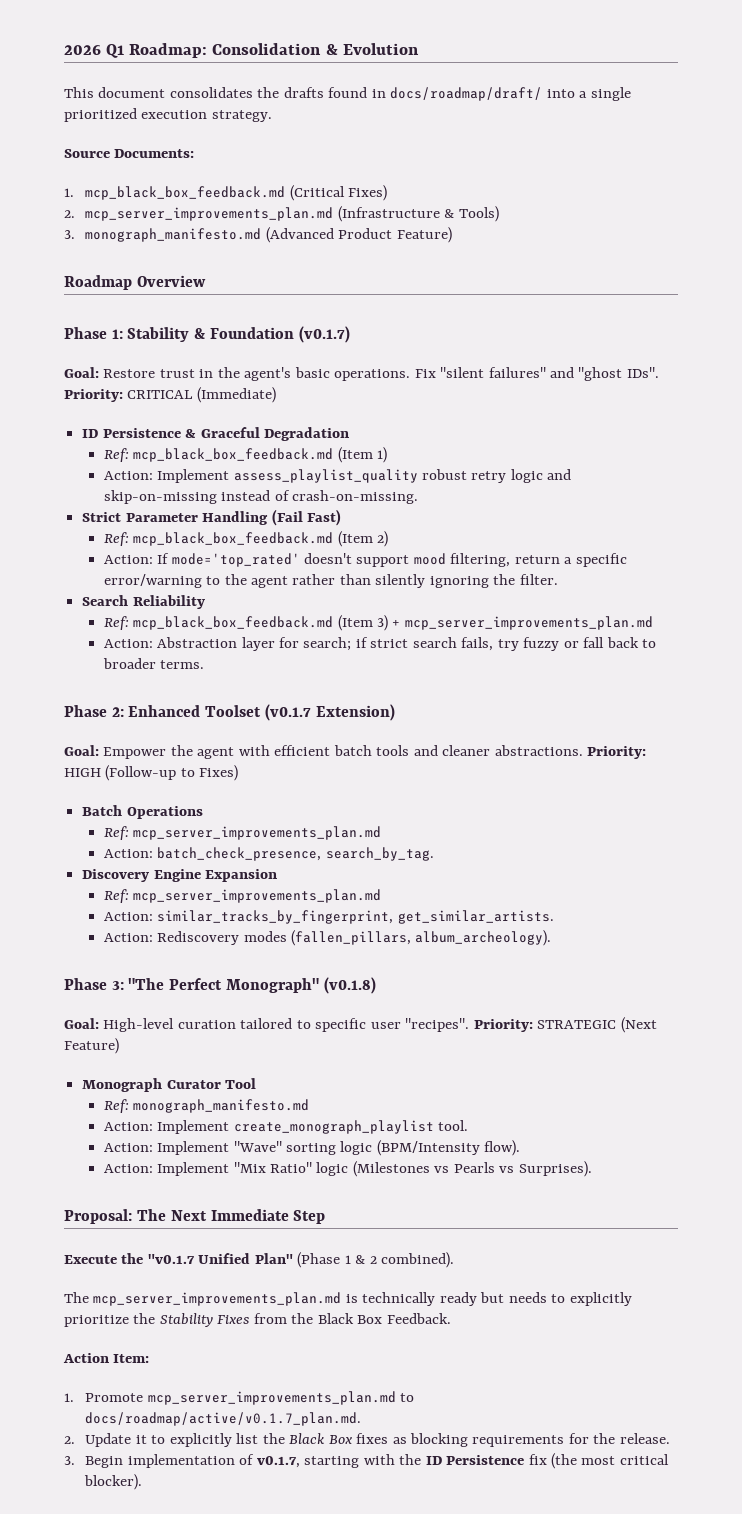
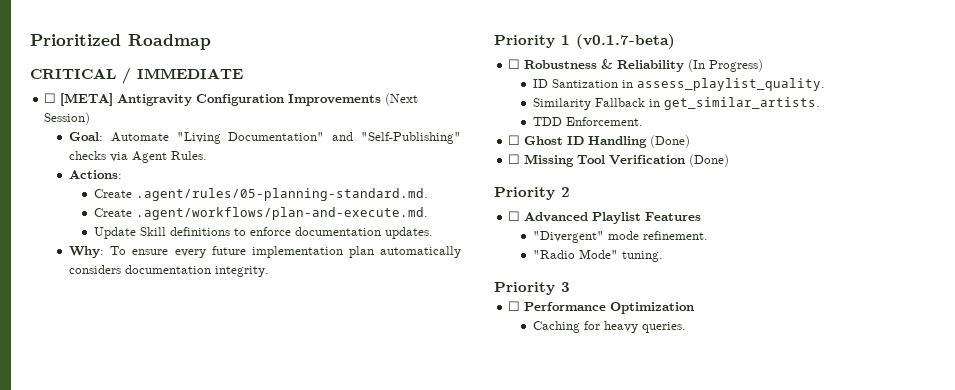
[64,43,419,58] [64,87,631,101] [64,108,272,122] [64,149,195,158] [64,185,388,201] [64,206,499,222] [64,227,452,243] [64,275,206,290] [64,326,350,343] [64,367,659,381] [64,387,276,403] [82,427,349,441] [103,447,387,463] [103,469,572,483] [103,490,418,504] [82,509,341,526] [103,531,388,547] [103,553,627,567] [103,574,558,588] [82,595,205,609] [103,615,653,631] [103,637,656,651] [102,658,205,669] [64,704,395,721] [64,745,647,759] [64,765,239,781] [82,805,203,819] [103,826,382,840] [103,847,434,861] [82,869,278,882] [103,889,382,903] [103,910,554,924] [103,930,552,946] [64,977,376,994] [64,1017,657,1033] [64,1038,119,1054] [82,1078,257,1092] [103,1099,310,1113] [103,1120,468,1134] [103,1140,521,1156] [103,1161,592,1177] [64,1209,326,1224] [64,1252,455,1268] [64,1292,632,1306] [64,1313,451,1327] [63,1353,150,1363] [64,1391,415,1405] [85,1412,362,1426] [64,1433,670,1447] [64,1453,669,1469] [84,1474,143,1490] 2026 Q1 Roadmap: Consolidation & Evolution // This document consolidates the drafts found in docs/roadmap/draft/ into a single prioritized execution strategy. // Source Documents: // 1. mcp_black_box_feedback.md (Critical Fixes) // 2. mcp_server_improvements_plan.md (Infrastructure & Tools) // 3. monograph_manifesto.md (Advanced Product Feature) // Roadmap Overview // Phase 1: Stability & Foundation (v0.1.7) // Goal: Restore trust in the agent's basic operations. Fix "silent failures" and "ghost IDs". Priority: CRITICAL (Immediate) // ID Persistence & Graceful Degradation // Ref: mcp_black_box_feedback.md (Item 1) // Action: Implement assess_playlist_quality robust retry logic and skip-on-missing instead of crash-on-missing. // Strict Parameter Handling (Fail Fast) // Ref: mcp_black_box_feedback.md (Item 2) // Action: If mode='top_rated' doesn't support mood filtering, return a specific error/warning to the agent rather than silently ignoring the filter. // Search Reliability // Ref: mcp_black_box_feedback.md (Item 3) + mcp_server_improvements_plan.md // Action: Abstraction layer for search; if strict search fails, try fuzzy or fall back to broader terms. // Phase 2: Enhanced Toolset (v0.1.7 Extension) // Goal: Empower the agent with efficient batch tools and cleaner abstractions. Priority: HIGH (Follow-up to Fixes) // Batch Operations // Ref: mcp_server_improvements_plan.md // Action: batch_check_presence, search_by_tag. // Discovery Engine Expansion // Ref: mcp_server_improvements_plan.md // Action: similar_tracks_by_fingerprint, get_similar_artists. // Action: Rediscovery modes (fallen_pillars, album_archeology). // Phase 3: "The Perfect Monograph" (v0.1.8) // Goal: High-level curation tailored to specific user "recipes". Priority: STRATEGIC (Next Feature) // Monograph Curator Tool // Ref: monograph_manifesto.md // Action: Implement create_monograph_playlist tool. // Action: Implement "Wave" sorting logic (BPM/Intensity flow). // Action: Implement "Mix Ratio" logic (Milestones vs Pearls vs Surprises). // Proposal: The Next Immediate Step // Execute the "v0.1.7 Unified Plan" (Phase 1 & 2 combined). // The mcp_server_improvements_plan.md is technically ready but needs to explicitly prioritize the Stability Fixes from the Black Box Feedback. // Action Item: // 1. Promote mcp_server_improvements_plan.md to docs/roadmap/active/v0.1.7_plan.md. // 2. Update it to explicitly list the Black Box fixes as blocking requirements for the release. // 3. Begin implementation of v0.1.7, starting with the ID Persistence fix (the most critical blocker). -> [30,34,211,50] [30,67,243,84] [44,93,419,106] [44,112,91,125] [69,132,461,144] [69,151,208,163] [69,170,123,179] [94,188,429,201] [94,207,429,220] [94,227,434,239] [69,246,461,258] [69,265,270,277] [494,34,675,49] [508,59,764,72] [533,78,826,91] [533,97,821,110] [533,117,644,126] [508,135,691,148] [508,154,730,167] [494,187,570,200] [508,211,702,224] [533,231,709,243] [533,249,664,262] [494,282,570,295] [508,301,695,314] [533,321,687,333] Prioritized Roadmap // CRITICAL / IMMEDIATE // ☐ [META] Antigravity Configuration Improvements (Next Session) // Goal: Automate "Living Documentation" and "Self-Publishing" checks via Agent Rules. // Actions: // Create .agent/rules/05-planning-standard.md. // Create .agent/workflows/plan-and-execute.md. // Update Skill definitions to enforce documentation updates. // Why: To ensure every future implementation plan automatically considers documentation integrity. // Priority 1 (v0.1.7-beta) // ☐ Robustness & Reliability (In Progress) // ID Santization in assess_playlist_quality. // Similarity Fallback in get_similar_artists. // TDD Enforcement. // ☐ Ghost ID Handling (Done) // ☐ Missing Tool Verification (Done) // Priority 2 // ☐ Advanced Playlist Features // "Divergent" mode refinement. // "Radio Mode" tuning. // Priority 3 // ☐ Performance Optimization // Caching for heavy queries.

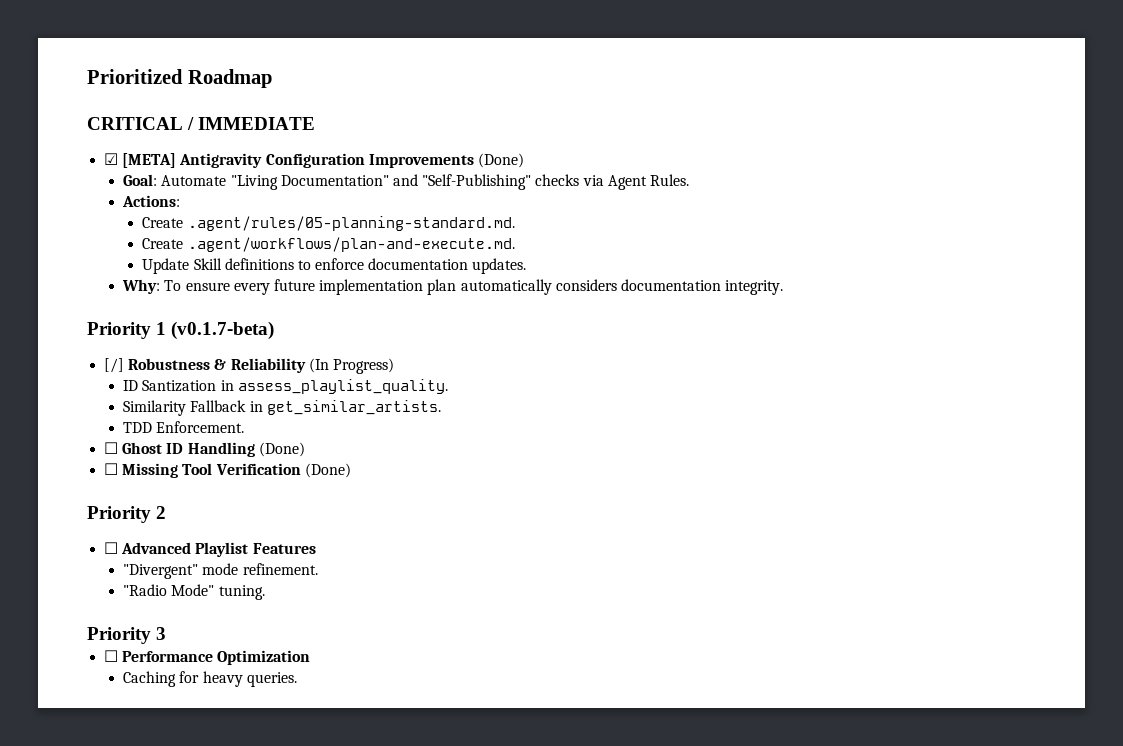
[44,93,57,103] ☐ -> [104,153,119,165] ☑
[385,93,419,106] [44,112,91,125] (Next Session) -> [477,153,524,168] (Done)
[508,59,521,69] ☐ -> [104,358,125,373] [/]

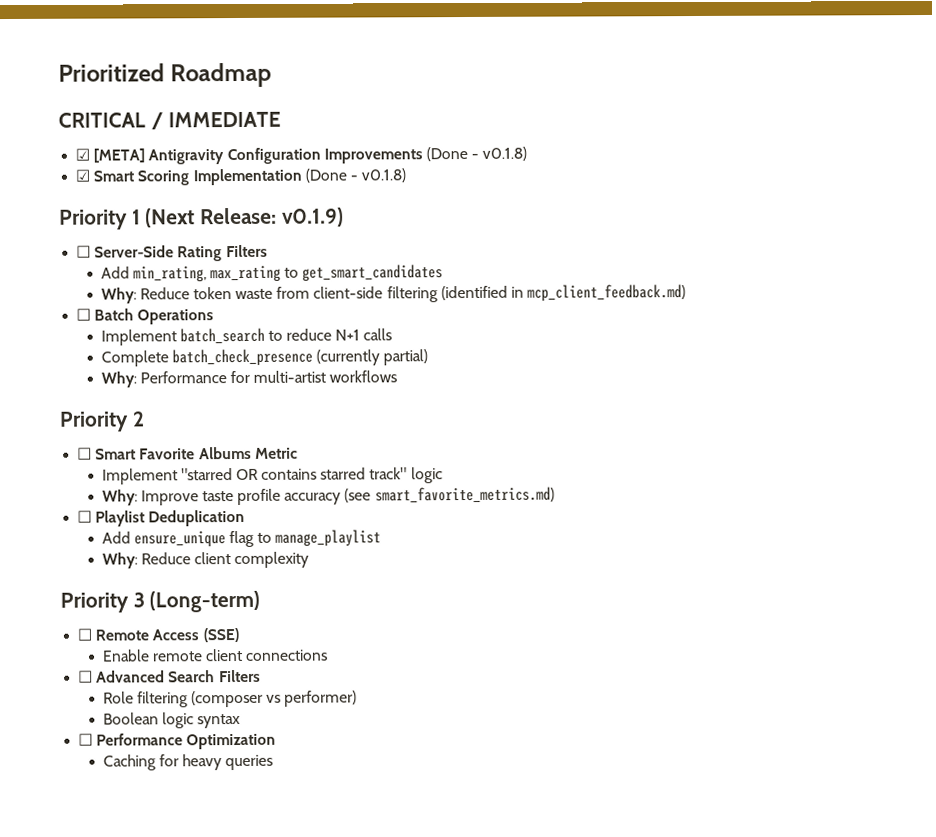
[477,153,524,168] [123,174,689,190] [122,195,181,207] [142,216,515,231] [142,237,515,252] [142,258,527,274] [122,279,784,295] [87,321,275,340] [104,358,394,374] [123,379,448,394] [123,400,441,416] [123,421,245,433] [104,442,305,457] [104,463,351,478] [87,506,167,523] [104,542,316,557] [123,563,318,579] [123,584,265,600] [87,627,167,644] (Done) // Goal: Automate "Living Documentation" and "Self-Publishing" checks via Agent Rules. // Actions: // Create .agent/rules/05-planning-standard.md. // Create .agent/workflows/plan-and-execute.md. // Update Skill definitions to enforce documentation updates. // Why: To ensure every future implementation plan automatically considers documentation integrity. // Priority 1 (v0.1.7-beta) // [/] Robustness & Reliability (In Progress) // ID Santization in assess_playlist_quality. // Similarity Fallback in get_similar_artists. // TDD Enforcement. // ☐ Ghost ID Handling (Done) // ☐ Missing Tool Verification (Done) // Priority 2 // ☐ Advanced Playlist Features // "Divergent" mode refinement. // "Radio Mode" tuning. // Priority 3 -> [425,146,528,162] [75,168,407,186] [59,207,344,230] [76,244,268,262] [100,264,444,283] [100,284,687,304] [76,308,215,325] [100,327,393,346] [100,348,429,367] [100,370,398,388] [59,411,145,432] [77,446,298,460] [101,467,443,485] [101,486,555,506] [77,509,246,527] [101,529,382,548] [101,551,310,569] [60,590,261,613] [77,628,239,643] [102,648,329,662] [78,669,261,683] [102,690,358,708] [102,712,241,729] (Done - v0.1.8) // ☑ Smart Scoring Implementation (Done - v0.1.8) // Priority 1 (Next Release: v0.1.9) // ☐ Server-Side Rating Filters // Add min_rating, max_rating to get_smart_candidates // Why: Reduce token waste from client-side filtering (identified in mcp_client_feedback.md) // ☐ Batch Operations // Implement batch_search to reduce N+1 calls // Complete batch_check_presence (currently partial) // Why: Performance for multi-artist workflows // Priority 2 // ☐ Smart Favorite Albums Metric // Implement "starred OR contains starred track" logic // Why: Improve taste profile accuracy (see smart_favorite_metrics.md) // ☐ Playlist Deduplication // Add ensure_unique flag to manage_playlist // Why: Reduce client complexity // Priority 3 (Long-term) // ☐ Remote Access (SSE) // Enable remote client connections // ☐ Advanced Search Filters // Role filtering (composer vs performer) // Boolean logic syntax
[246,672,297,687] queries. -> [225,754,274,771] queries

